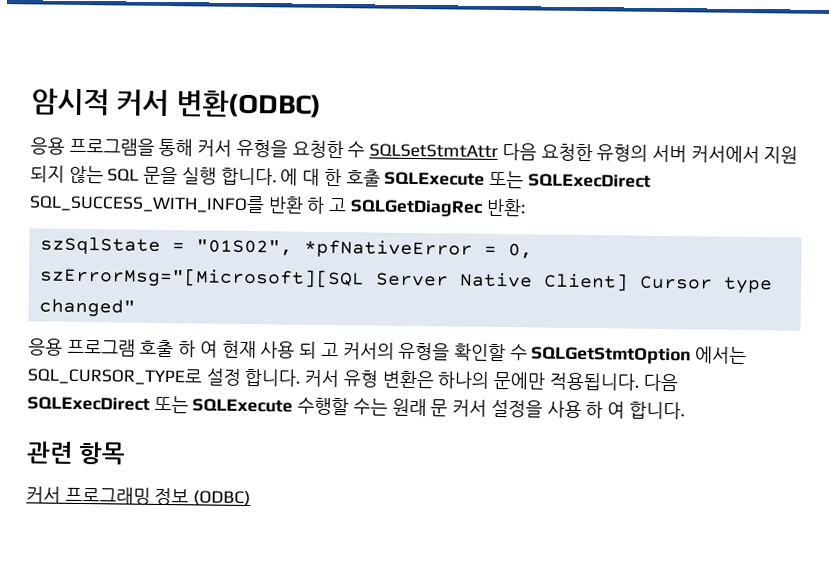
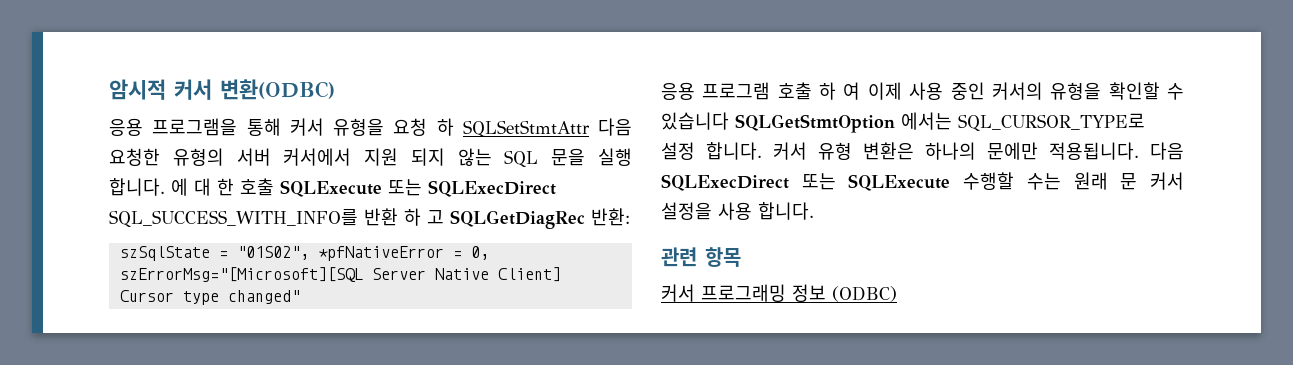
[291,140,366,159] 요청한 수 -> [393,118,454,136] 요청 하
[221,340,339,359] 현재 사용 되 고 -> [867,82,985,100] 이제 사용 중인
(528, 352) none -> [661,112,729,130] 있습니다
[585,401,625,419] 하 여 -> (752, 211) none

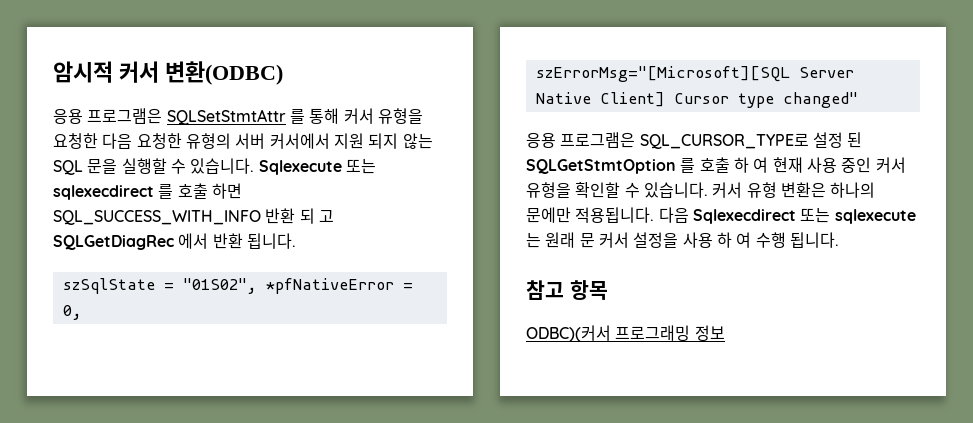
[152,118,590,138] 프로그램을 통해 커서 유형을 요청 하 SQLSetStmtAttr -> [87,108,423,125] [53,133,98,149] 프로그램은 SQLSetStmtAttr 를 통해 커서 유형을 요청한
[598,148,632,166] [109,178,556,197] [109,208,630,229] 실행 합니다. 에 대 한 호출 SQLExecute 또는 SQLExecDirect SQL_SUCCESS_WITH_INFO를 반환 하 고 SQLGetDiagRec 반환: -> [121,158,376,175] [53,183,242,200] [53,208,334,225] [53,233,296,250] 실행할 수 있습니다. Sqlexecute 또는 sqlexecdirect 를 호출 하면 SQL_SUCCESS_WITH_INFO 반환 되 고 SQLGetDiagRec 에서 반환 됩니다.
[702,82,771,100] 프로그램 -> [560,132,863,149] [526,158,696,174] 프로그램은 SQL_CURSOR_TYPE로 설정 된 SQLGetStmtOption 를
[867,82,902,100] 이제 -> [772,157,803,173] 현재
[991,82,1043,100] 커서의 -> [875,157,906,173] 커서
[661,112,1145,133] [661,142,762,160] 있습니다 SQLGetStmtOption 에서는 SQL_CURSOR_TYPE로 설정 합니다. -> [643,182,708,198] 있습니다.
[661,172,1061,191] SQLExecDirect 또는 SQLExecute 수행할 수는 -> [692,207,916,224] [526,232,541,248] Sqlexecdirect 또는 sqlexecute 는
[758,202,814,220] [661,247,697,267] 합니다. // 관련 -> [716,232,839,248] [526,280,564,300] 하 여 수행 됩니다. // 참고
[661,284,695,302] 커서 -> [526,325,611,342] ODBC)(커서
[832,286,897,302] (ODBC) -> (725, 333) none

